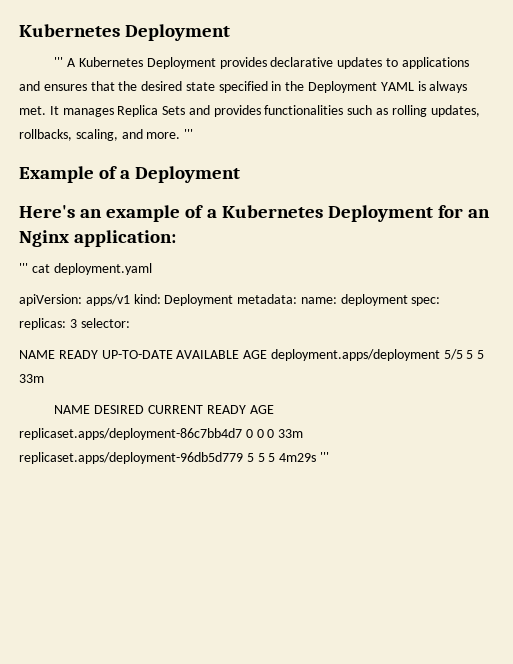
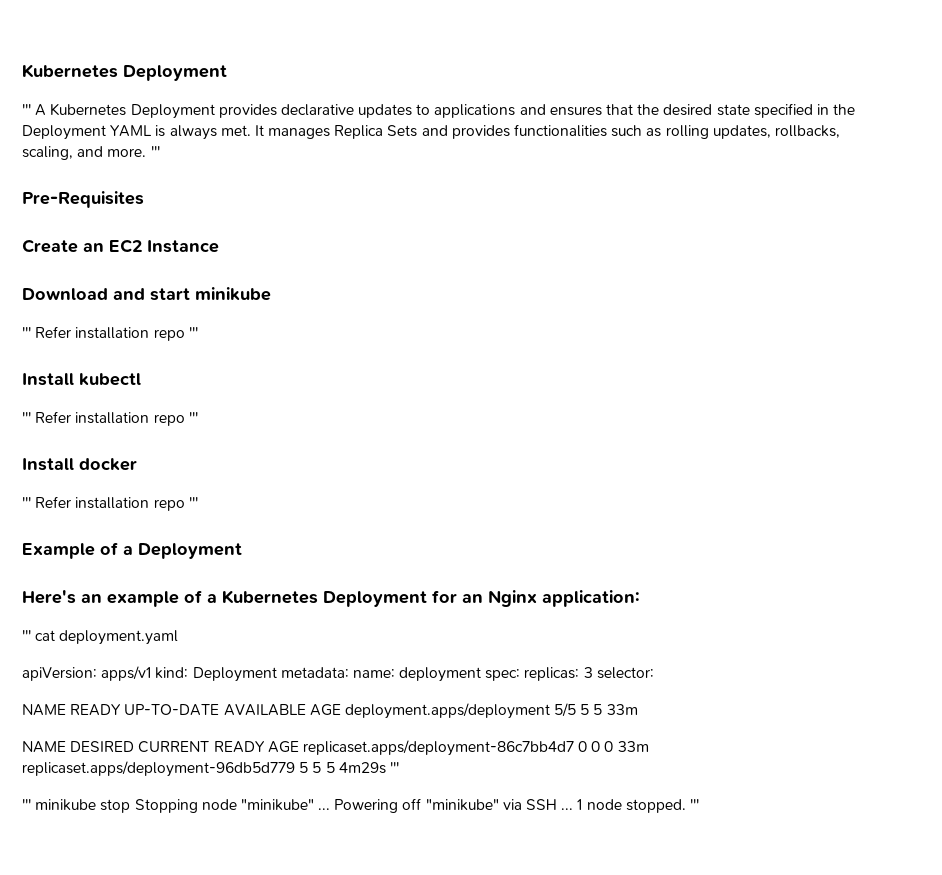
(194, 134) none -> [22,191,144,208] [22,239,219,253] [22,287,271,301] [22,326,198,341] [22,373,141,386] [22,411,198,426] [22,458,137,471] [22,496,198,511] // Pre-Requisites // Create an EC2 Instance // Download and start minikube // ''' Refer installation repo ''' // Install kubectl // ''' Refer installation repo ''' // Install docker // ''' Refer installation repo '''
(329, 457) none -> [22,798,699,813] // ''' minikube stop Stopping node "minikube" ... Powering off "minikube" via SSH ... 1 node stopped. '''

